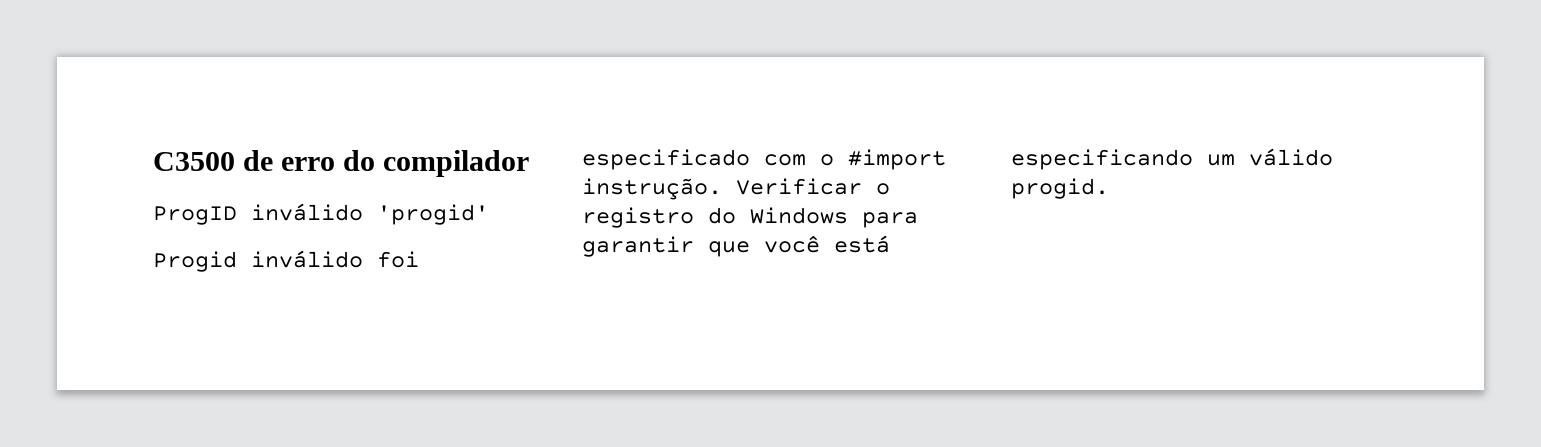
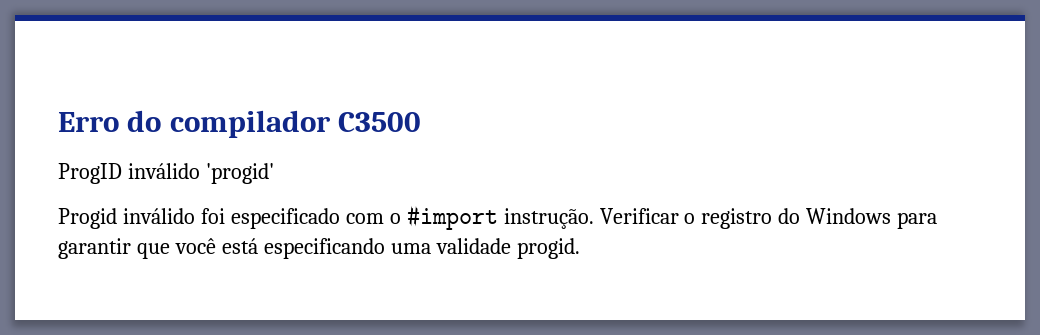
[153,150,336,171] C3500 de erro -> [58,112,119,132] Erro
(530, 163) none -> [338,112,422,132] C3500
[1207,148,1333,166] um válido -> [390,238,511,254] uma validade

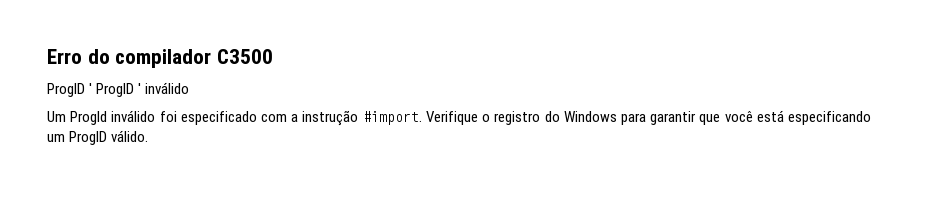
[127,163,274,184] [58,208,117,229] inválido 'progid' // Progid -> [89,82,190,97] [47,111,108,125] ' ProgID ' inválido // Um ProgId
[389,205,679,230] o #import instrução. Verificar -> [291,110,478,126] a instrução #import. Verifique
[390,238,580,259] uma validade progid. -> [47,130,149,145] um ProgID válido.

